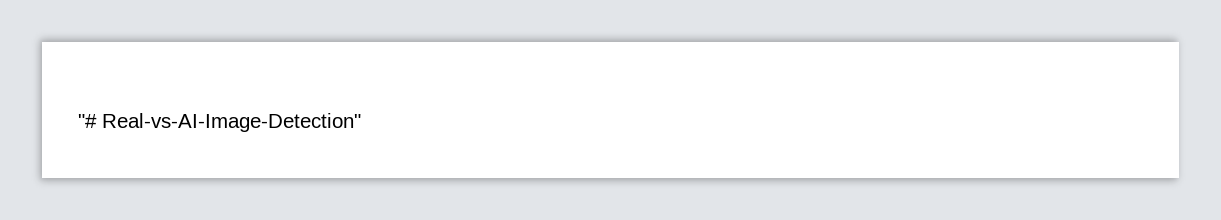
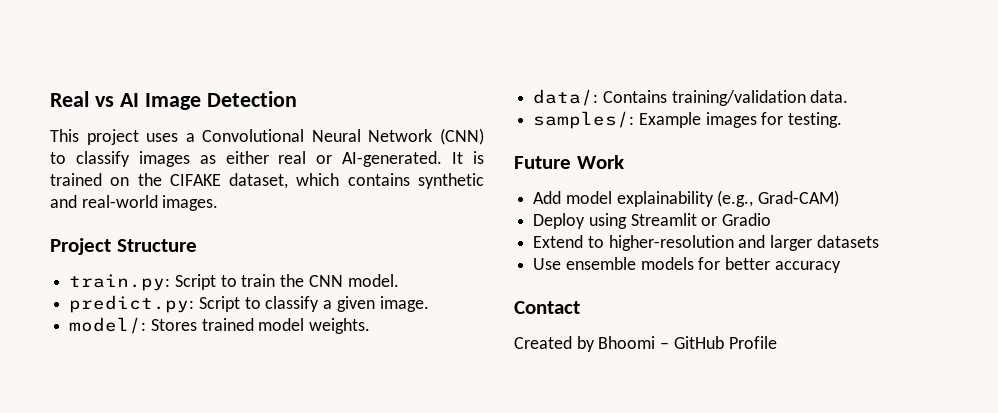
[78,113,361,132] "# Real-vs-AI-Image-Detection" -> [50,91,297,110] [50,128,484,145] [50,151,485,167] [50,173,484,189] [50,195,219,211] [50,238,197,255] [69,274,399,291] [69,295,429,313] [69,317,371,334] [533,89,849,106] [533,111,843,129] [514,155,624,169] [533,190,840,207] [533,213,772,229] [533,235,879,251] [533,257,841,273] [514,301,580,314] [514,336,777,352] Real vs AI Image Detection // This project uses a Convolutional Neural Network (CNN) to classify images as either real or AI-generated. It is trained on the CIFAKE dataset, which contains synthetic and real-world images. // Project Structure // train.py: Script to train the CNN model. // predict.py: Script to classify a given image. // model/: Stores trained model weights. // data/: Contains training/validation data. // samples/: Example images for testing. // Future Work // Add model explainability (e.g., Grad-CAM) // Deploy using Streamlit or Gradio // Extend to higher-resolution and larger datasets // Use ensemble models for better accuracy // Contact // Created by Bhoomi – GitHub Profile

